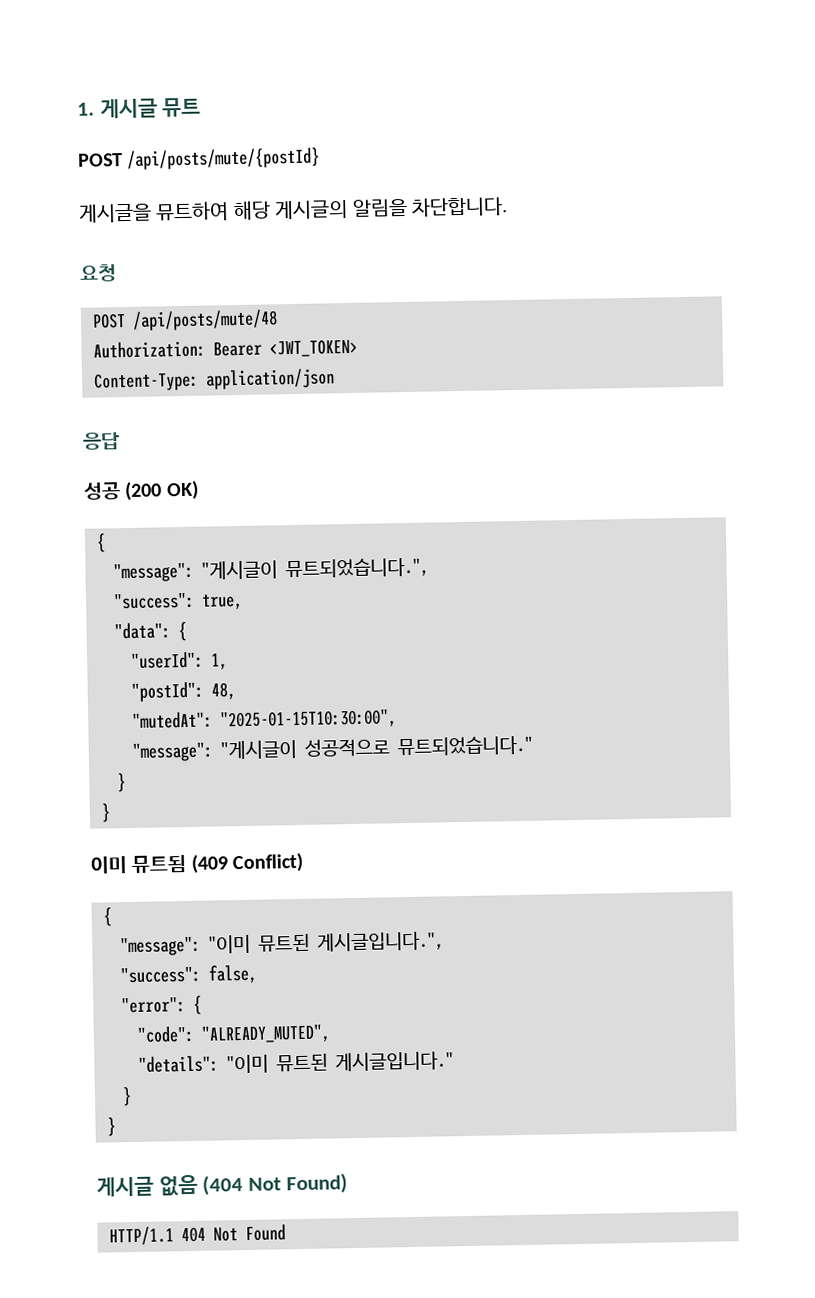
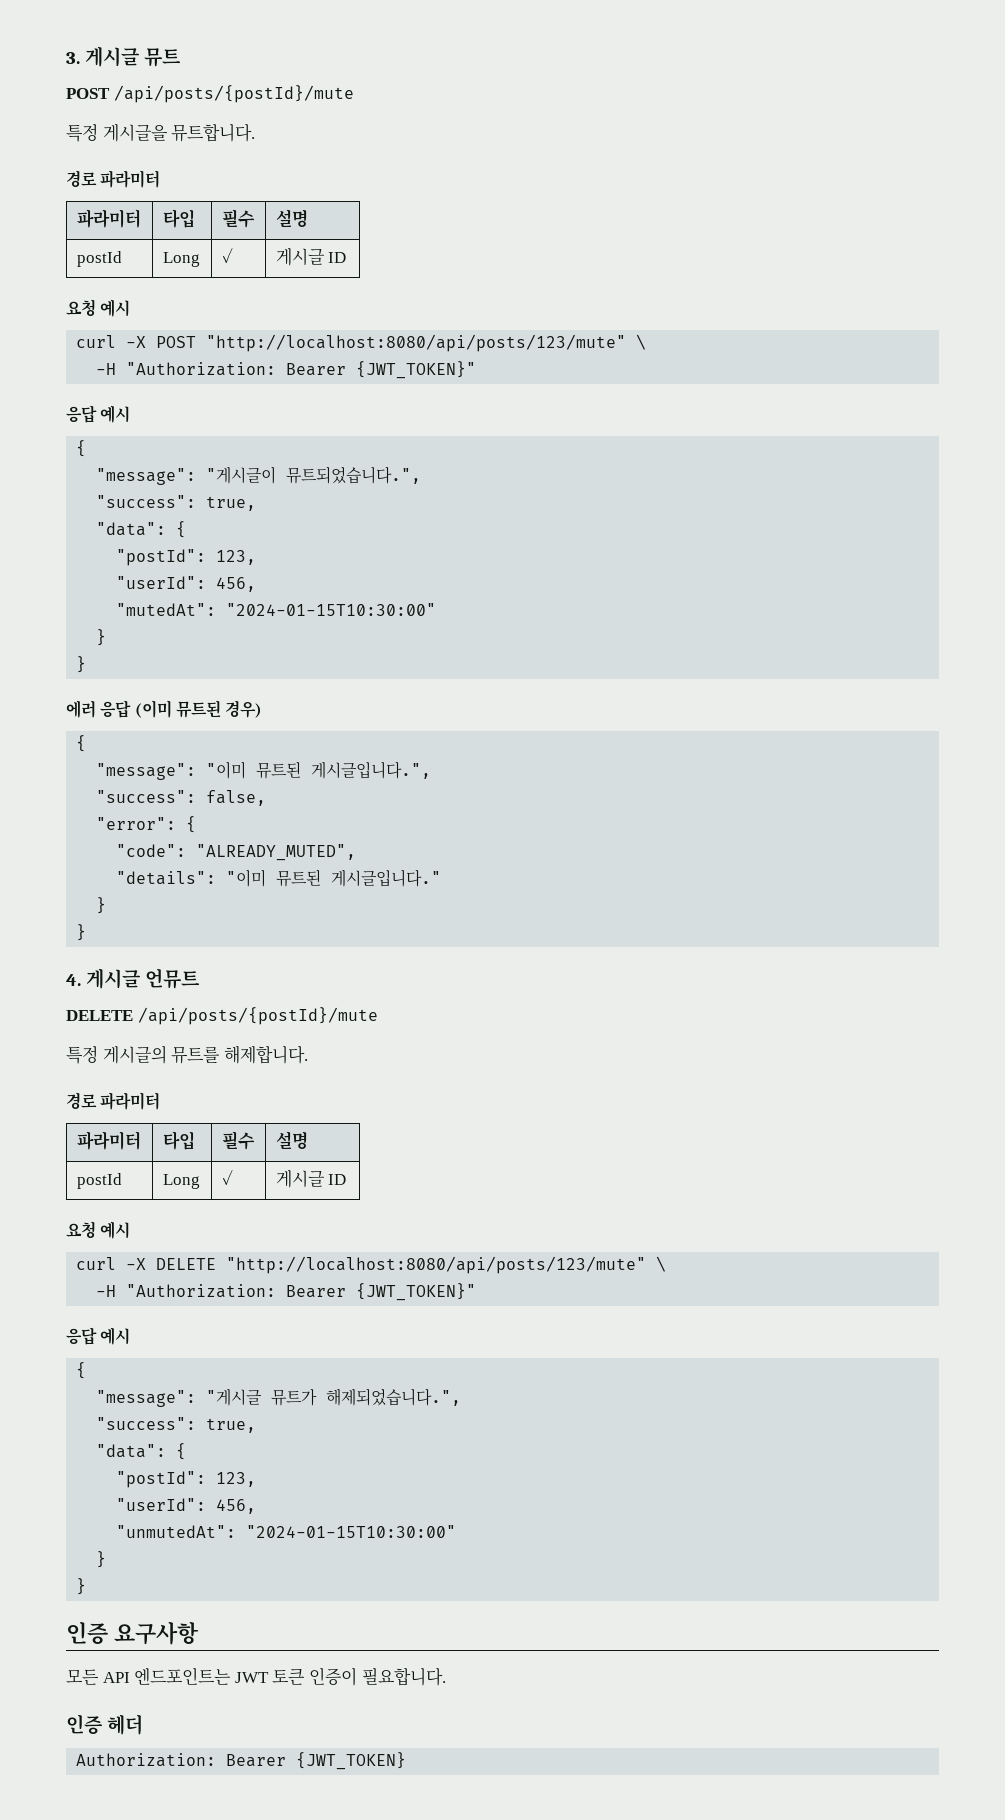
[77,102,95,116] 1. -> [66,52,80,64] 3.
[127,147,321,170] [78,196,508,223] [80,264,117,282] [92,309,278,331] [93,338,358,359] [93,368,335,392] [83,432,120,450] [83,480,199,502] /api/posts/mute/{postId} // 게시글을 뮤트하여 해당 게시글의 알림을 차단합니다. // 요청 // POST /api/posts/mute/48 // Authorization: Bearer <JWT_TOKEN> // Content-Type: application/json // 응답 // 성공 (200 OK) -> [113,85,354,103] [66,123,256,142] [66,170,161,188] [76,209,141,228] [162,209,195,228] [221,209,255,228] [275,209,308,227] [76,251,122,267] [162,252,200,267] [221,248,233,263] [275,247,347,266] [66,299,131,317] [76,334,647,352] [96,361,477,379] [66,405,131,423] /api/posts/{postId}/mute // 특정 게시글을 뮤트합니다. // 경로 파라미터 // 파라미터 | 타입 | 필수 | 설명 // postId | Long | ✓ | 게시글 ID // 요청 예시 // curl -X POST "http://localhost:8080/api/posts/123/mute" \ // -H "Authorization: Bearer {JWT_TOKEN}" // 응답 예시
[131,651,228,670] [131,681,236,702] [132,709,397,730] [132,735,533,762] [117,773,126,793] [101,803,111,823] [90,852,304,874] // "userId": 1, // "postId": 48, // "mutedAt": "2025-01-15T10:30:00", // "message": "게시글이 성공적으로 뮤트되었습니다." // } // } // 이미 뮤트됨 (409 Conflict) -> [116,549,257,566] [116,576,257,592] [116,603,437,616] [96,629,107,646] [76,656,87,673] [66,700,263,718] // "postId": 123, // "userId": 456, // "mutedAt": "2024-01-15T10:30:00" // } // } // 에러 응답 (이미 뮤트된 경우)
[96,1173,348,1197] [109,1224,286,1246] 게시글 없음 (404 Not Found) // HTTP/1.1 404 Not Found -> [66,968,201,989] [66,1007,378,1025] [66,1045,308,1064] [66,1092,161,1110] [76,1131,141,1150] [162,1131,195,1150] [221,1131,255,1150] [275,1131,308,1149] [76,1173,122,1189] [162,1174,200,1189] [221,1170,233,1185] [275,1169,347,1188] [66,1221,131,1239] [76,1256,667,1274] [96,1283,477,1301] [66,1327,131,1345] [76,1362,87,1379] [96,1388,462,1407] [96,1417,257,1433] [96,1443,187,1460] [116,1471,257,1488] [116,1498,257,1514] [116,1525,457,1538] [96,1551,107,1568] [76,1578,87,1595] [66,1622,199,1645] [66,1667,446,1686] [66,1714,144,1735] [76,1752,407,1770] 4. 게시글 언뮤트 // DELETE /api/posts/{postId}/mute // 특정 게시글의 뮤트를 해제합니다. // 경로 파라미터 // 파라미터 | 타입 | 필수 | 설명 // postId | Long | ✓ | 게시글 ID // 요청 예시 // curl -X DELETE "http://localhost:8080/api/posts/123/mute" \ // -H "Authorization: Bearer {JWT_TOKEN}" // 응답 예시 // { // "message": "게시글 뮤트가 해제되었습니다.", // "success": true, // "data": { // "postId": 123, // "userId": 456, // "unmutedAt": "2024-01-15T10:30:00" // } // } // 인증 요구사항 // 모든 API 엔드포인트는 JWT 토큰 인증이 필요합니다. // 인증 헤더 // Authorization: Bearer {JWT_TOKEN}

